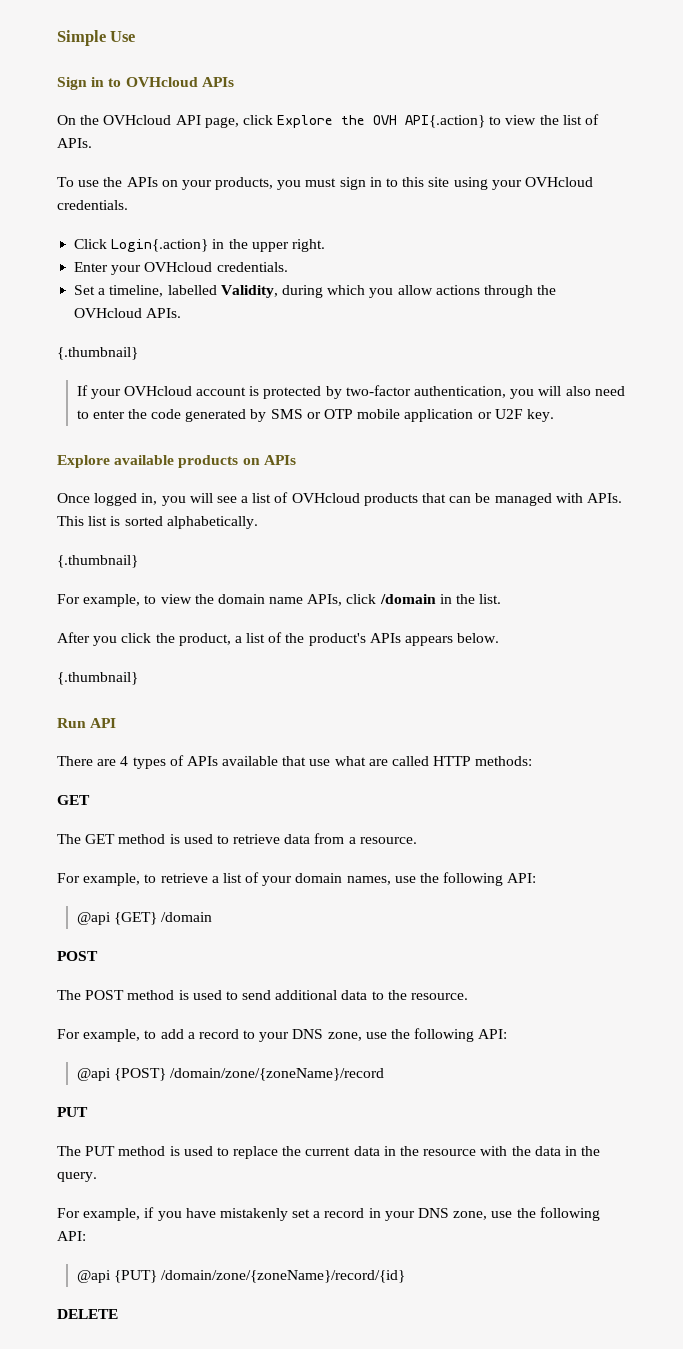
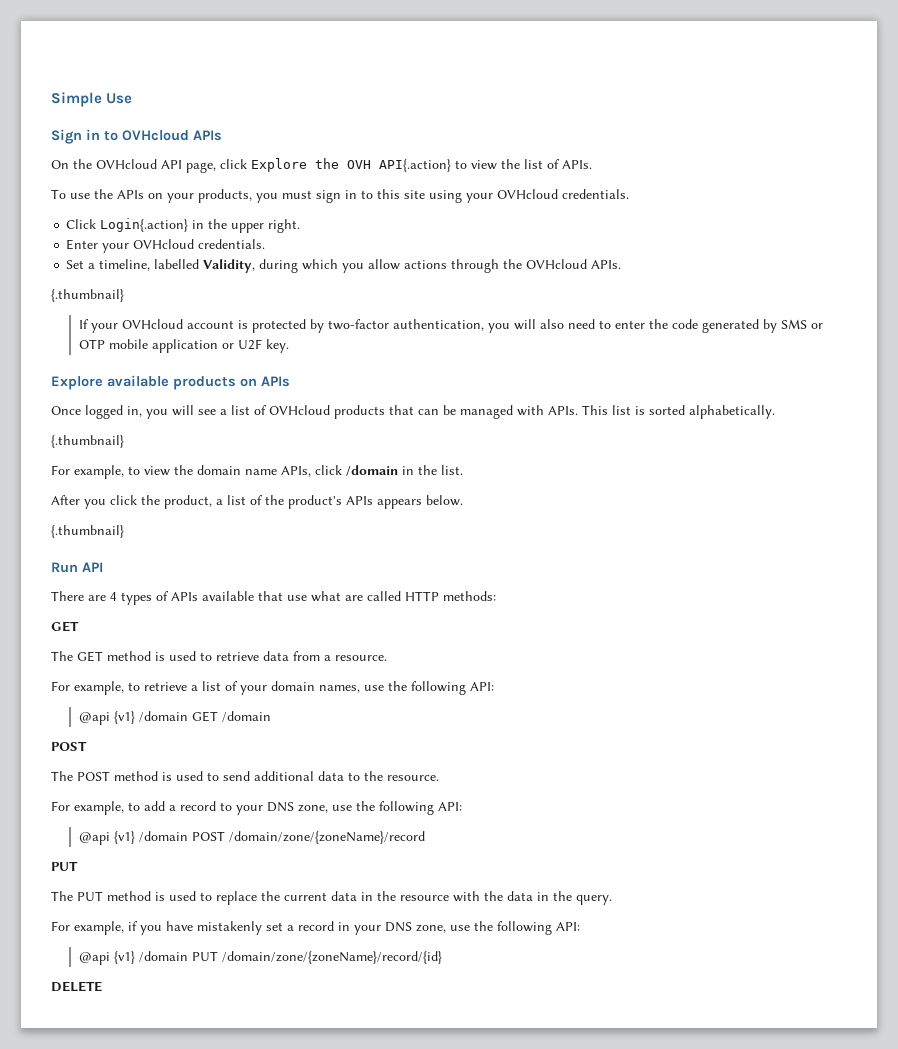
[113,912,157,925] {GET} -> [113,711,218,724] {v1} /domain GET
[113,1068,166,1081] {POST} -> [113,831,225,844] {v1} /domain POST
[113,1270,157,1283] {PUT} -> [113,951,218,964] {v1} /domain PUT

